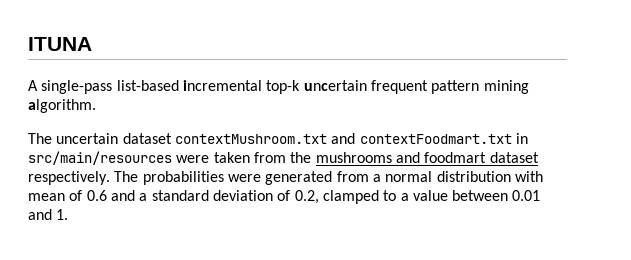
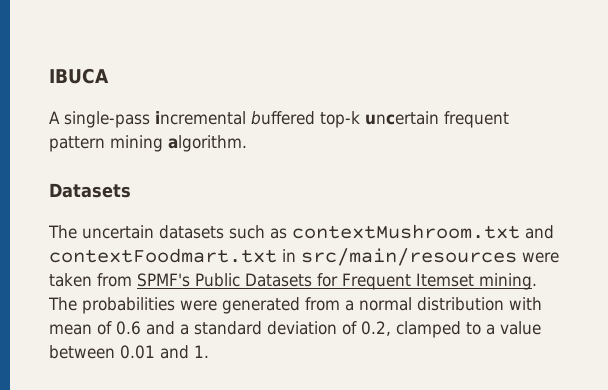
[28,37,92,51] ITUNA -> [49,68,109,84] IBUCA
[116,80,262,91] list-based incremental -> [155,111,315,125] incremental buffered
(96, 106) none -> [49,183,131,198] // Datasets
[122,133,172,144] dataset -> [159,225,287,239] datasets such as
[290,152,539,163] [28,171,110,185] the mushrooms and foodmart dataset respectively. -> [137,273,537,290] SPMF's Public Datasets for Frequent Itemset mining.

